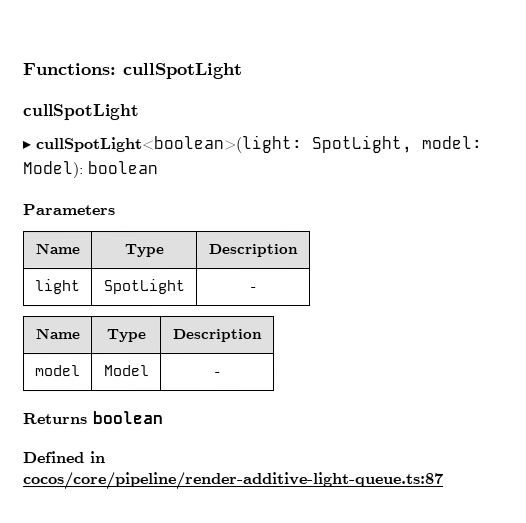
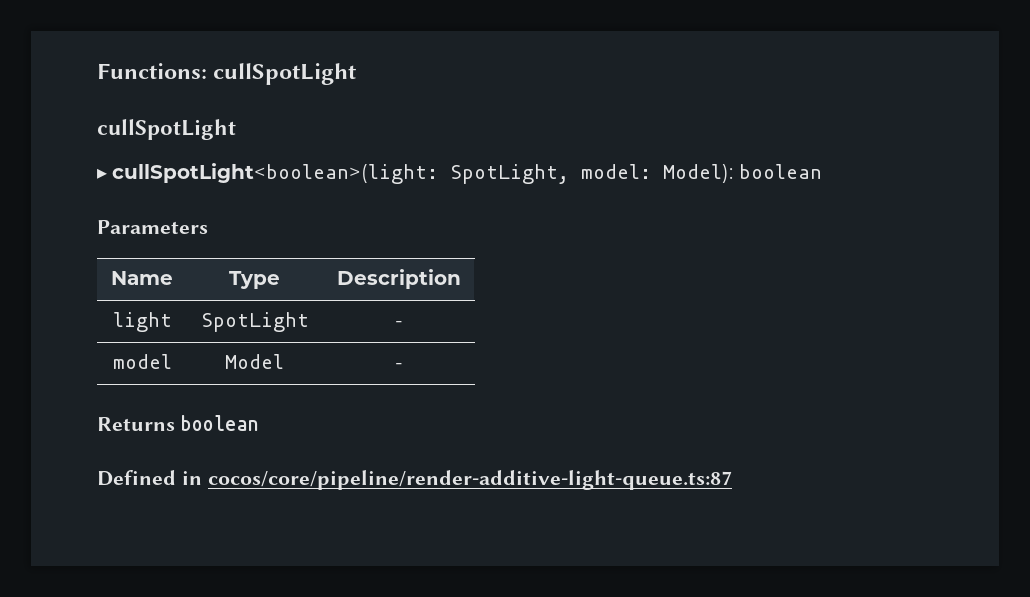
[35,328,81,340] [106,329,147,343] [172,329,263,343] // Name | Type | Description -> (403, 324) none

